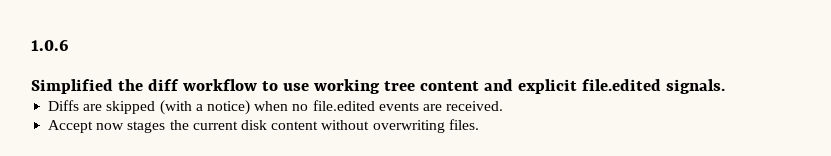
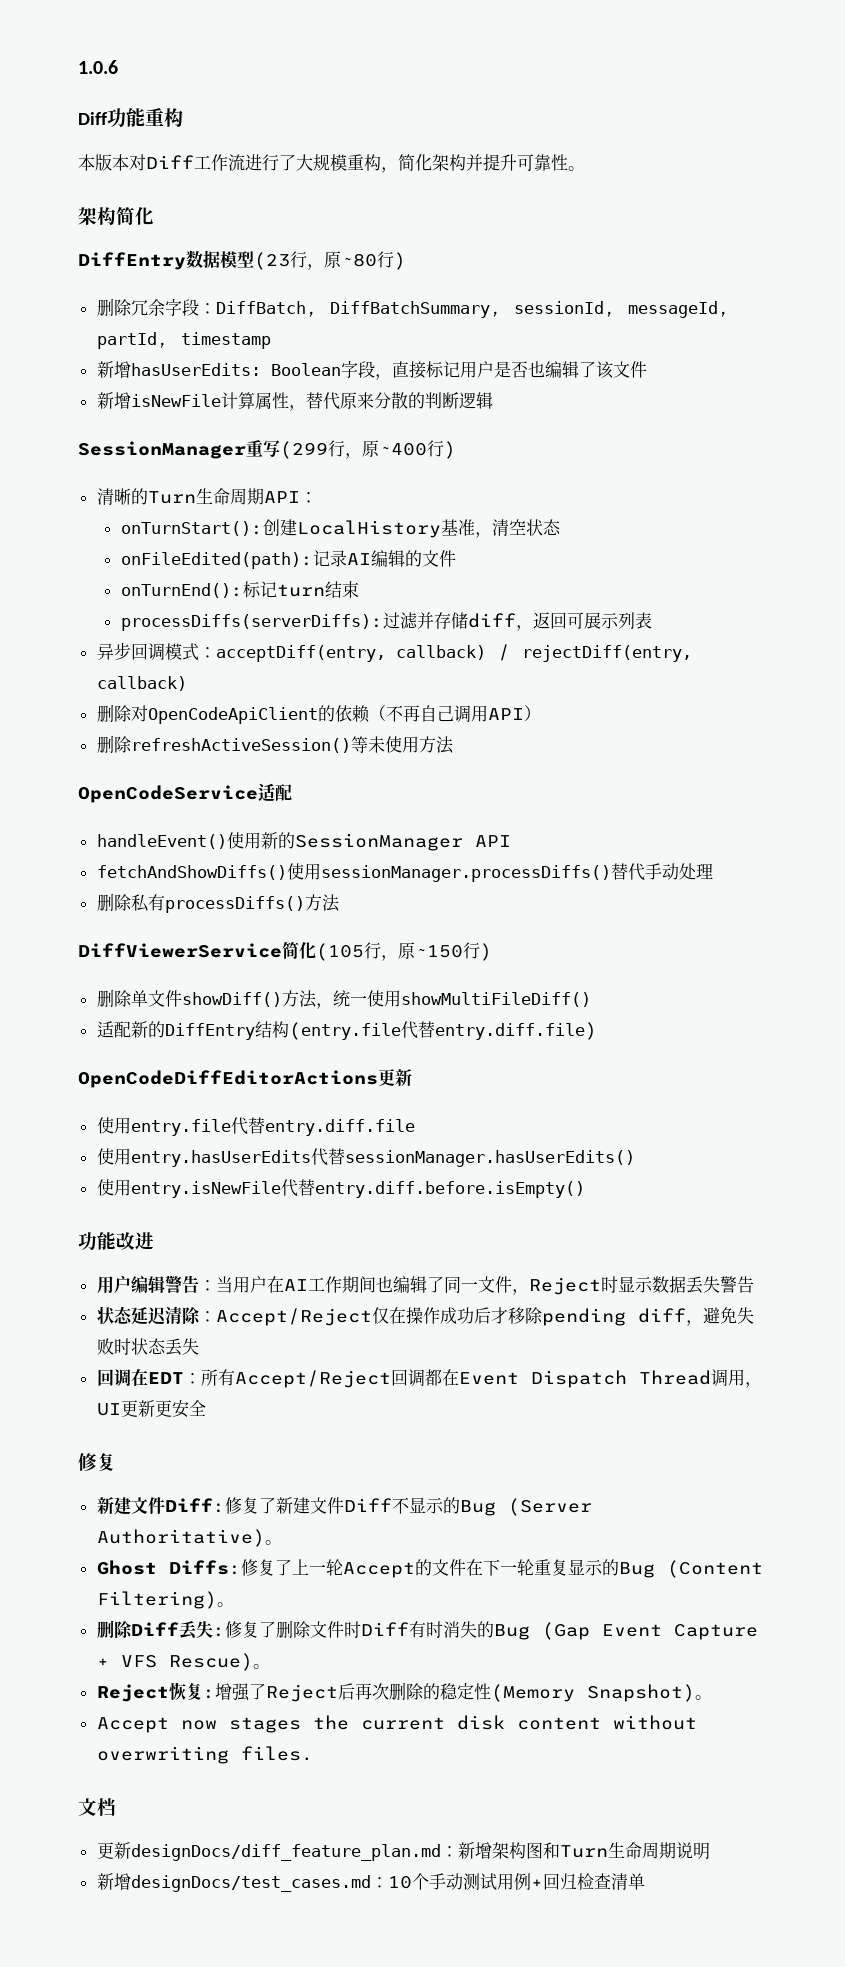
[31,79,725,94] [48,100,504,115] Simplified the diff workflow to use working tree content and explicit file.edited signals. // Diffs are skipped (with a notice) when no file.edited events are received. -> [78,108,183,127] [78,154,585,173] [78,207,154,225] [78,250,406,270] [96,298,730,318] [96,332,271,349] [96,361,647,380] [96,392,493,411] [78,440,456,459] [96,488,317,505] [120,519,561,538] [120,550,456,569] [120,581,359,598] [120,612,652,631] [96,642,692,662] [96,676,187,691] [96,704,541,724] [96,735,454,754] [78,783,292,803] [96,832,511,851] [96,863,713,882] [96,893,340,913] [78,941,492,961] [96,989,591,1009] [96,1021,597,1040] [78,1069,412,1088] [96,1117,415,1136] [96,1148,635,1167] [96,1179,585,1198] [78,1232,154,1250] [96,1275,754,1295] [96,1306,754,1326] [96,1338,199,1356] [96,1368,762,1388] [96,1400,206,1418] [78,1453,116,1471] [96,1497,592,1516] [96,1529,282,1547] [96,1559,763,1578] [96,1591,234,1609] [96,1620,758,1640] [96,1653,270,1671] [96,1682,712,1702] Diff功能重构 // 本版本对Diff工作流进行了大规模重构，简化架构并提升可靠性。 // 架构简化 // DiffEntry数据模型(23行，原~80行) // 删除冗余字段：DiffBatch, DiffBatchSummary, sessionId, messageId, partId, timestamp // 新增hasUserEdits: Boolean字段，直接标记用户是否也编辑了该文件 // 新增isNewFile计算属性，替代原来分散的判断逻辑 // SessionManager重写(299行，原~400行) // 清晰的Turn生命周期API： // onTurnStart():创建LocalHistory基准，清空状态 // onFileEdited(path):记录AI编辑的文件 // onTurnEnd():标记turn结束 // processDiffs(serverDiffs):过滤并存储diff，返回可展示列表 // 异步回调模式：acceptDiff(entry, callback) / rejectDiff(entry, callback) // 删除对OpenCodeApiClient的依赖（不再自己调用API） // 删除refreshActiveSession()等未使用方法 // OpenCodeService适配 // handleEvent()使用新的SessionManager API // fetchAndShowDiffs()使用sessionManager.processDiffs()替代手动处理 // 删除私有processDiffs()方法 // DiffViewerService简化(105行，原~150行) // 删除单文件showDiff()方法，统一使用showMultiFileDiff() // 适配新的DiffEntry结构(entry.file代替entry.diff.file) // OpenCodeDiffEditorActions更新 // 使用entry.file代替entry.diff.file // 使用entry.hasUserEdits代替sessionManager.hasUserEdits() // 使用entry.isNewFile代替entry.diff.before.isEmpty() // 功能改进 // 用户编辑警告：当用户在AI工作期间也编辑了同一文件，Reject时显示数据丢失警告 // 状态延迟清除：Accept/Reject仅在操作成功后才移除pending diff，避免失败时状态丢失 // 回调在EDT：所有Accept/Reject回调都在Event Dispatch Thread调用，UI更新更安全 // 修复 // 新建文件Diff:修复了新建文件Diff不显示的Bug (Server Authoritative)。 // Ghost Diffs:修复了上一轮Accept的文件在下一轮重复显示的Bug (Content Filtering)。 // 删除Diff丢失:修复了删除文件时Diff有时消失的Bug (Gap Event Capture + VFS Rescue)。 // Reject恢复:增强了Reject后再次删除的稳定性(Memory Snapshot)。
(479, 124) none -> [78,1798,116,1816] [96,1842,710,1861] [96,1873,645,1892] // 文档 // 更新designDocs/diff_feature_plan.md：新增架构图和Turn生命周期说明 // 新增designDocs/test_cases.md：10个手动测试用例+回归检查清单

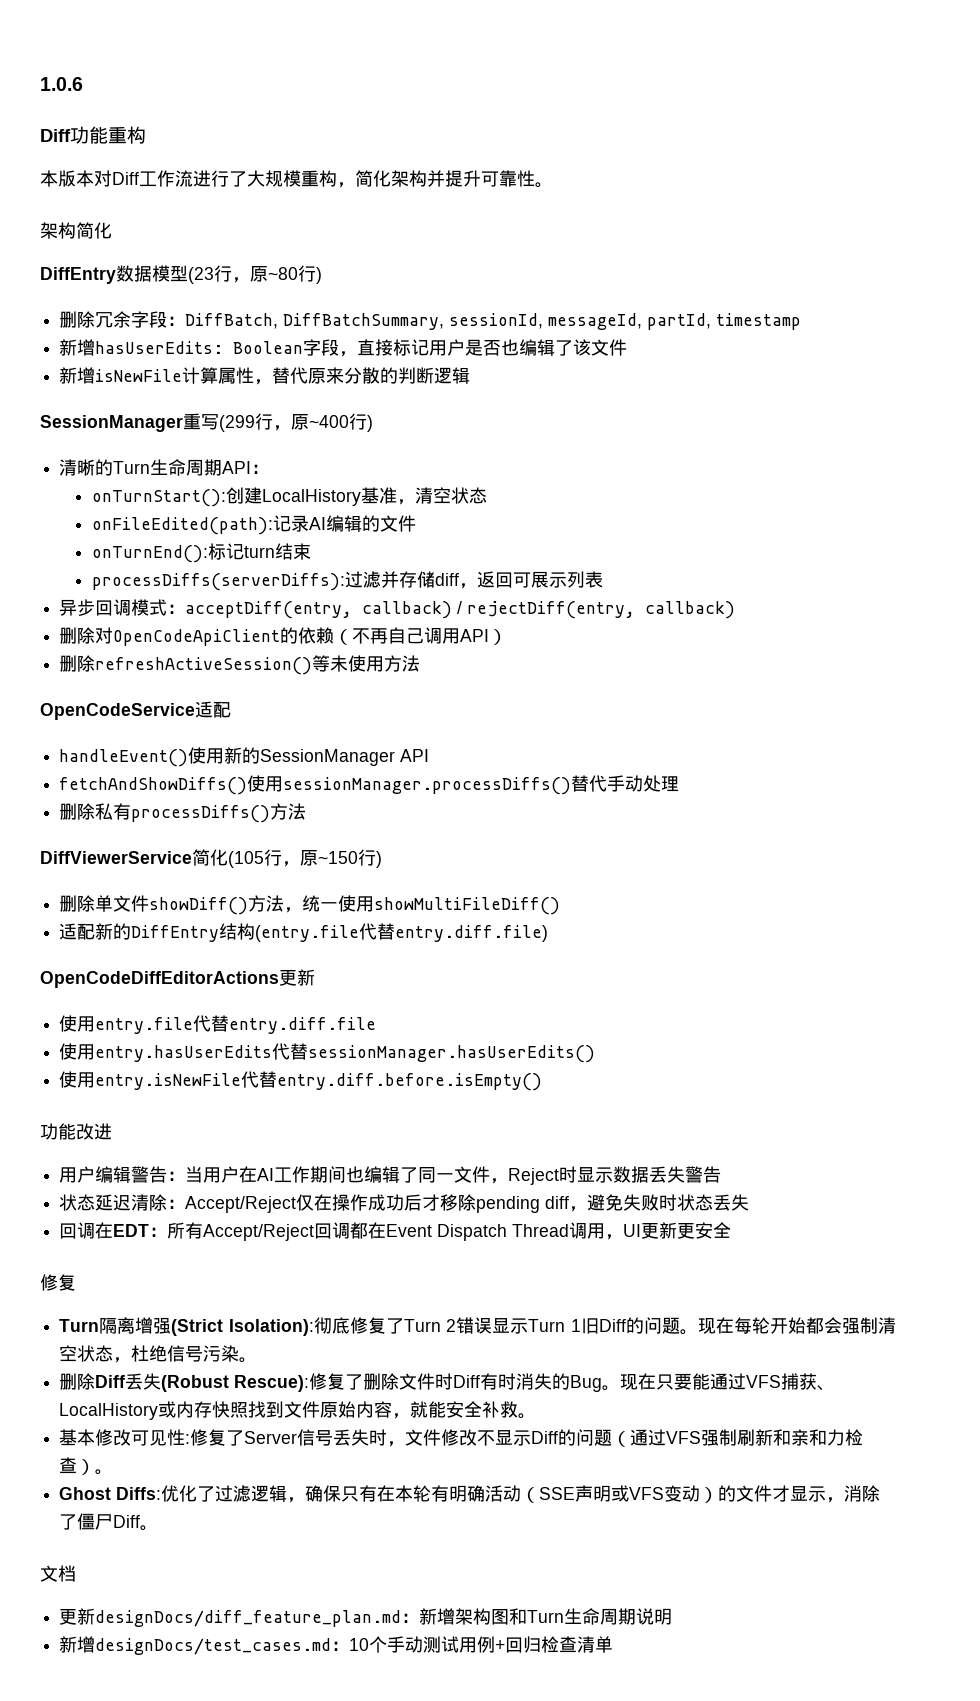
[96,1497,592,1516] [96,1529,282,1547] [96,1559,763,1578] [96,1591,217,1609] 新建文件Diff:修复了新建文件Diff不显示的Bug (Server Authoritative)。 // Ghost Diffs:修复了上一轮Accept的文件在下一轮重复显示的Bug (Content Filtering) -> [59,1317,897,1336] [59,1345,240,1363] Turn隔离增强(Strict Isolation):彻底修复了Turn 2错误显示Turn 1旧Diff的问题。现在每轮开始都会强制清空状态，杜绝信号污染
[212,1627,225,1637] : -> [161,1375,310,1392] (Robust Rescue):
[541,1622,758,1640] [96,1653,270,1671] [96,1682,712,1702] [96,1715,697,1733] [96,1746,313,1764] (Gap Event Capture + VFS Rescue)。 // Reject恢复:增强了Reject后再次删除的稳定性(Memory Snapshot)。 // Accept now stages the current disk content without overwriting files. -> [602,1373,836,1391] [59,1401,537,1420] [59,1429,864,1447] [59,1457,114,1475] [59,1485,881,1503] [59,1513,159,1531] 。现在只要能通过VFS捕获、LocalHistory或内存快照找到文件原始内容，就能安全补救。 // 基本修改可见性:修复了Server信号丢失时，文件修改不显示Diff的问题（通过VFS强制刷新和亲和力检查）。 // Ghost Diffs:优化了过滤逻辑，确保只有在本轮有明确活动（SSE声明或VFS变动）的文件才显示，消除了僵尸Diff。

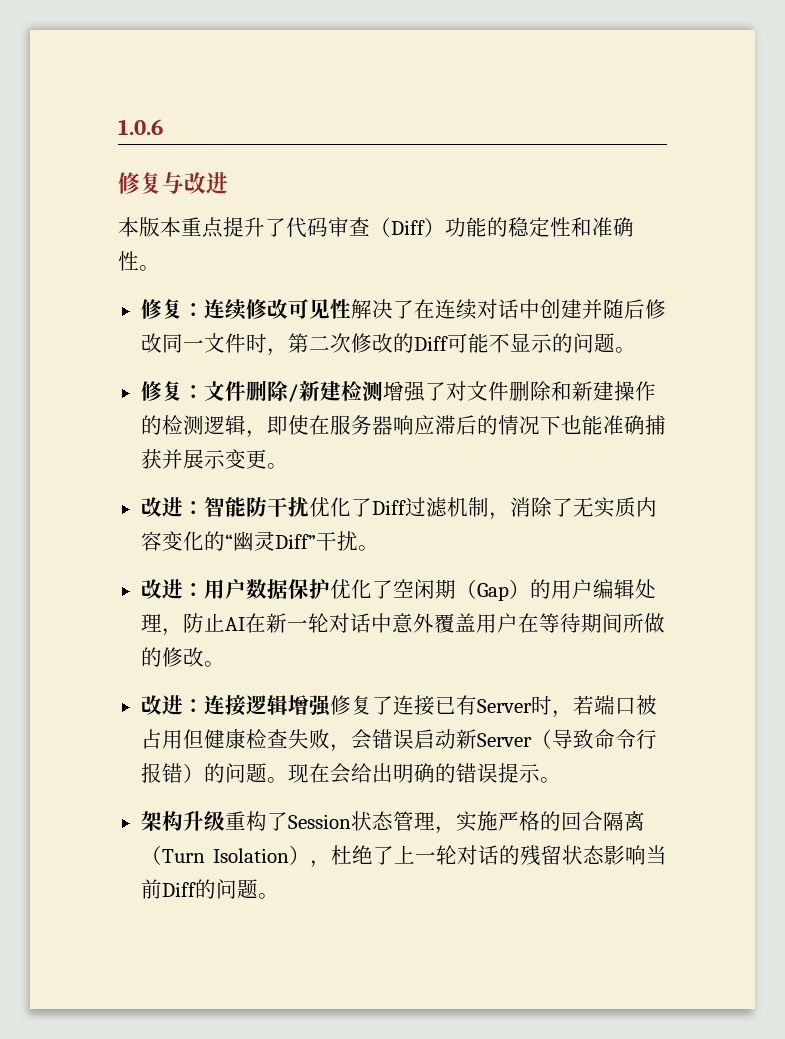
[40,126,146,144] Diff功能重构 -> [118,172,228,194] 修复与改进
[94,170,553,188] [40,222,112,239] [40,265,322,284] [59,311,802,330] [59,339,628,357] [59,367,471,385] [40,413,373,432] [59,459,270,476] [91,487,487,507] [91,515,416,535] [91,543,311,563] [91,571,603,591] [59,599,736,619] [59,627,508,646] [59,655,421,675] [40,701,231,720] [59,747,430,767] [59,775,680,795] [59,803,307,823] [40,849,382,868] [59,895,561,915] [59,923,549,942] [40,969,315,988] [59,1015,377,1034] [59,1043,596,1063] [59,1071,543,1091] [40,1123,112,1140] [59,1166,722,1185] [59,1194,750,1213] [59,1222,732,1241] [40,1274,76,1291] [59,1317,897,1336] [59,1345,258,1363] [59,1373,836,1392] [59,1401,537,1420] [59,1429,864,1447] [59,1457,114,1475] [59,1485,881,1503] [59,1513,159,1531] [40,1565,76,1582] [59,1608,673,1627] [59,1636,614,1655] 对Diff工作流进行了大规模重构，简化架构并提升可靠性。 // 架构简化 // DiffEntry数据模型(23行，原~80行) // 删除冗余字段：DiffBatch, DiffBatchSummary, sessionId, messageId, partId, timestamp // 新增hasUserEdits: Boolean字段，直接标记用户是否也编辑了该文件 // 新增isNewFile计算属性，替代原来分散的判断逻辑 // SessionManager重写(299行，原~400行) // 清晰的Turn生命周期API： // onTurnStart():创建LocalHistory基准，清空状态 // onFileEdited(path):记录AI编辑的文件 // onTurnEnd():标记turn结束 // processDiffs(serverDiffs):过滤并存储diff，返回可展示列表 // 异步回调模式：acceptDiff(entry, callback) / rejectDiff(entry, callback) // 删除对OpenCodeApiClient的依赖（不再自己调用API） // 删除refreshActiveSession()等未使用方法 // OpenCodeService适配 // handleEvent()使用新的SessionManager API // fetchAndShowDiffs()使用sessionManager.processDiffs()替代手动处理 // 删除私有processDiffs()方法 // DiffViewerService简化(105行，原~150行) // 删除单文件showDiff()方法，统一使用showMultiFileDiff() // 适配新的DiffEntry结构(entry.file代替entry.diff.file) // OpenCodeDiffEditorActions更新 // 使用entry.file代替entry.diff.file // 使用entry.hasUserEdits代替sessionManager.hasUserEdits() // 使用entry.isNewFile代替entry.diff.before.isEmpty() // 功能改进 // 用户编辑警告：当用户在AI工作期间也编辑了同一文件，Reject时显示数据丢失警告 // 状态延迟清除：Accept/Reject仅在操作成功后才移除pending diff，避免失败时状态丢失 // 回调在EDT：所有Accept/Reject回调都在Event Dispatch Thread调用，UI更新更安全 // 修复 // Turn隔离增强(Strict Isolation):彻底修复了Turn 2错误显示Turn 1旧Diff的问题。现在每轮开始都会强制清空状态，杜绝信号污染。 // 删除Diff丢失(Robust Rescue):修复了删除文件时Diff有时消失的Bug。现在只要能通过VFS捕获、LocalHistory或内存快照找到文件原始内容，就能安全补救。 // 基本修改可见性:修复了Server信号丢失时，文件修改不显示Diff的问题（通过VFS强制刷新和亲和力检查）。 // Ghost Diffs:优化了过滤逻辑，确保只有在本轮有明确活动（SSE声明或VFS变动）的文件才显示，消除了僵尸Diff。 // 文档 // 更新designDocs/diff_feature_plan.md：新增架构图和Turn生命周期说明 // 新增designDocs/test_cases.md：10个手动测试用例+回归检查清单 -> [181,217,634,238] [118,251,160,271] [140,299,666,320] [140,333,636,356] [140,380,656,402] [140,415,666,438] [140,449,288,469] [140,497,657,520] [140,531,379,551] [140,579,656,601] [140,613,665,636] [140,647,225,667] [140,695,657,718] [140,729,657,752] [140,763,561,784] [140,811,645,834] [140,845,667,868] [140,879,279,899] 重点提升了代码审查（Diff）功能的稳定性和准确性。 // 修复：连续修改可见性解决了在连续对话中创建并随后修改同一文件时，第二次修改的Diff可能不显示的问题。 // 修复：文件删除/新建检测增强了对文件删除和新建操作的检测逻辑，即使在服务器响应滞后的情况下也能准确捕获并展示变更。 // 改进：智能防干扰优化了Diff过滤机制，消除了无实质内容变化的“幽灵Diff”干扰。 // 改进：用户数据保护优化了空闲期（Gap）的用户编辑处理，防止AI在新一轮对话中意外覆盖用户在等待期间所做的修改。 // 改进：连接逻辑增强修复了连接已有Server时，若端口被占用但健康检查失败，会错误启动新Server（导致命令行报错）的问题。现在会给出明确的错误提示。 // 架构升级重构了Session状态管理，实施严格的回合隔离（Turn Isolation），杜绝了上一轮对话的残留状态影响当前Diff的问题。

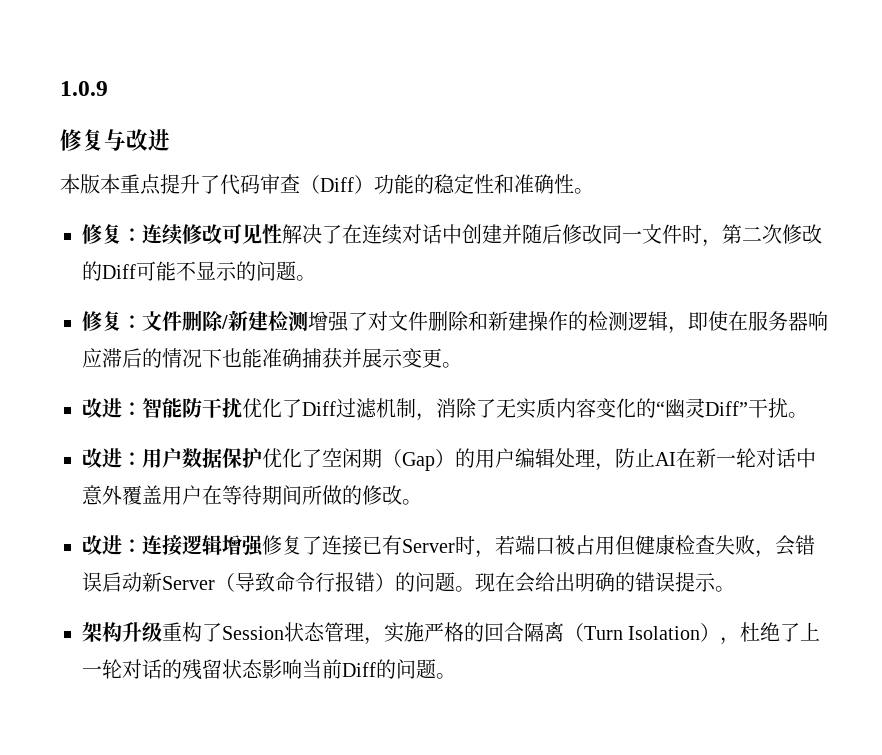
[118,119,163,135] 1.0.6 -> [60,81,108,96] 1.0.9

